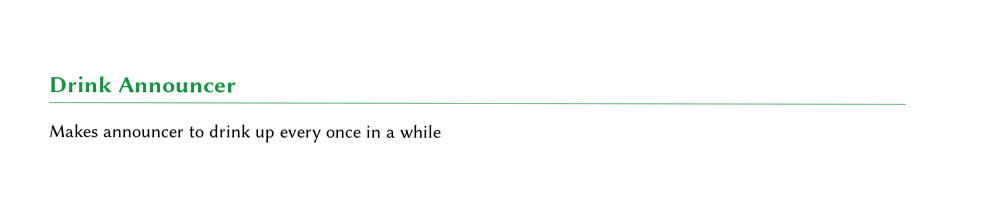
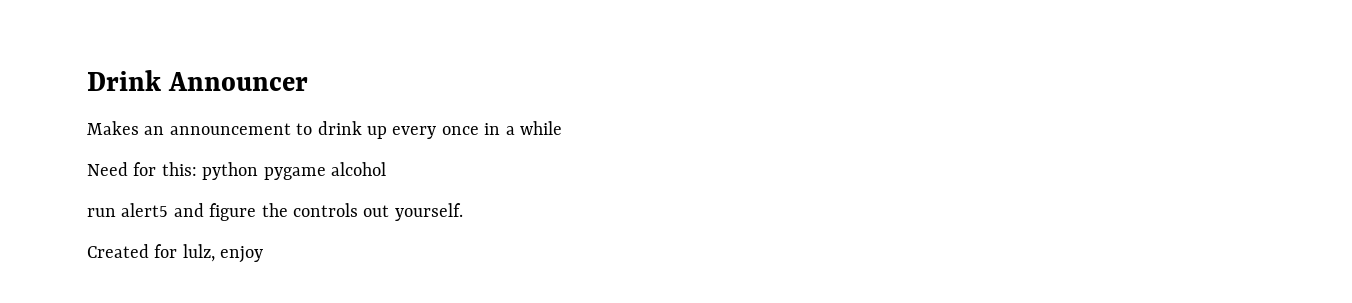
[102,129,184,138] announcer -> [144,123,291,135] an announcement
(441, 131) none -> [87,162,386,180] [87,203,463,221] [87,244,264,263] // Need for this: python pygame alcohol // run alert5 and figure the controls out yourself. // Created for lulz, enjoy

